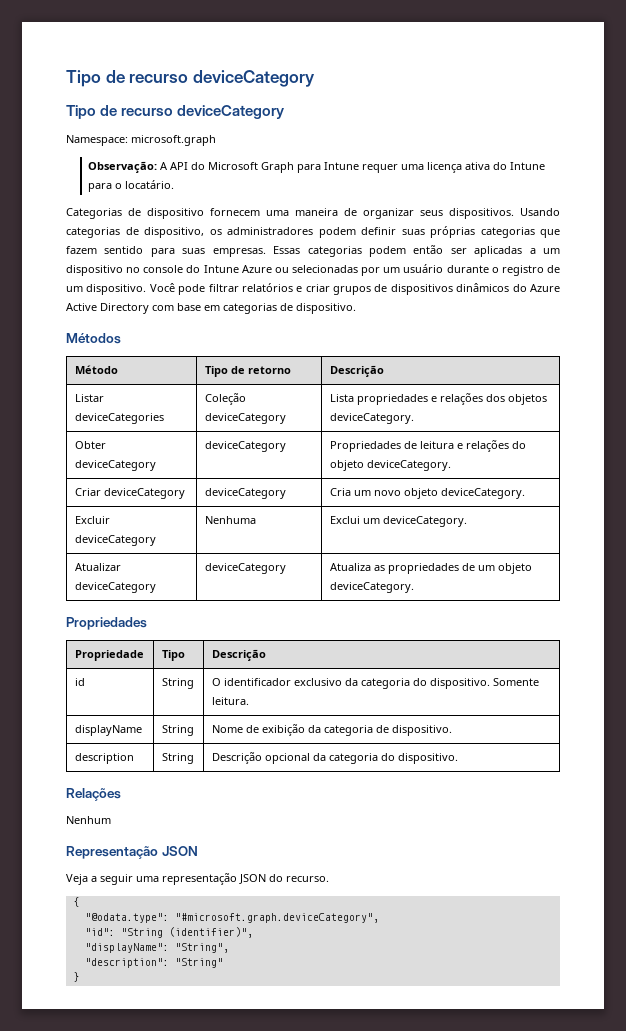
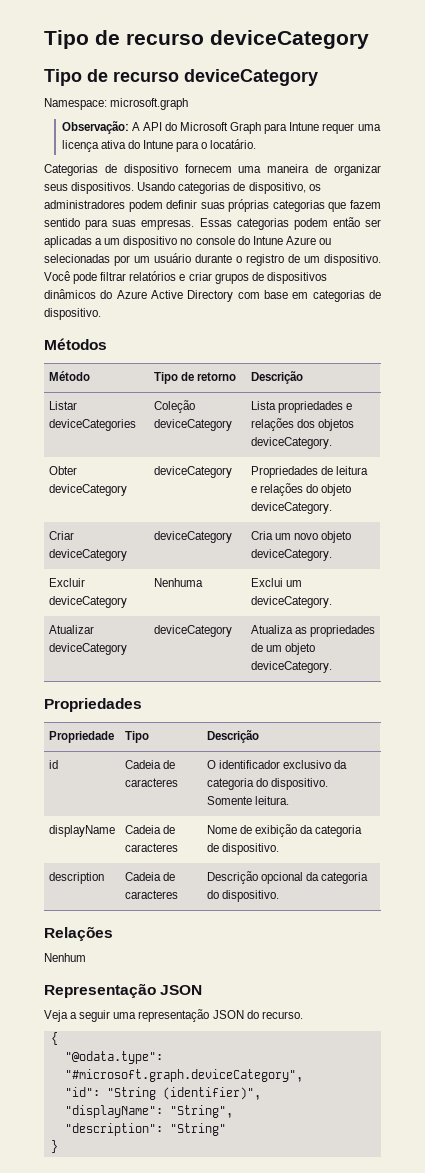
[161,678,194,689] String -> [124,760,176,769] [124,778,178,787] Cadeia de caracteres
[161,725,194,736] String -> [124,825,176,834] [124,843,178,852] Cadeia de caracteres
[161,753,194,764] String -> [124,872,176,881] [124,890,178,899] Cadeia de caracteres

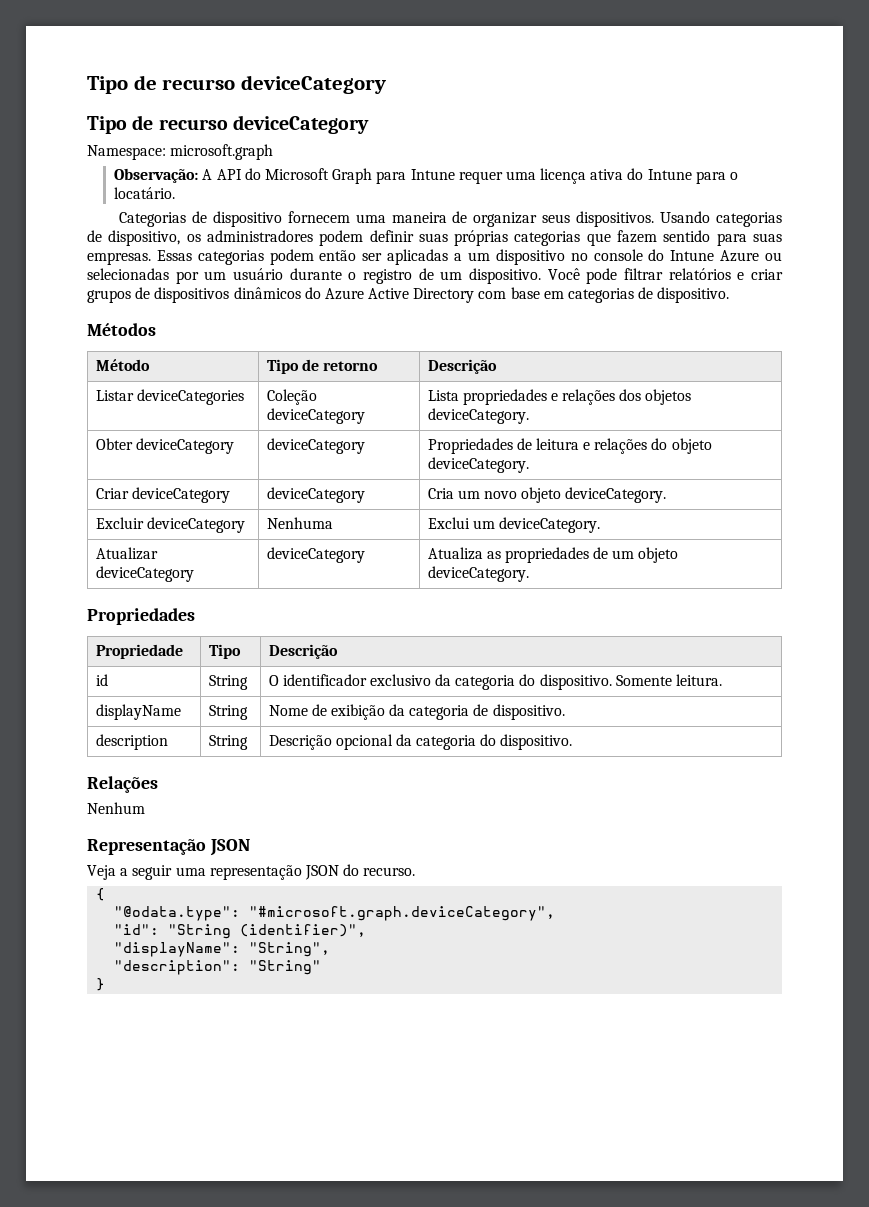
[124,760,176,769] [124,778,178,787] Cadeia de caracteres -> [208,675,248,690] String
[124,825,176,834] [124,843,178,852] Cadeia de caracteres -> [208,705,248,720] String
[124,872,176,881] [124,890,178,899] Cadeia de caracteres -> [208,735,248,750] String

